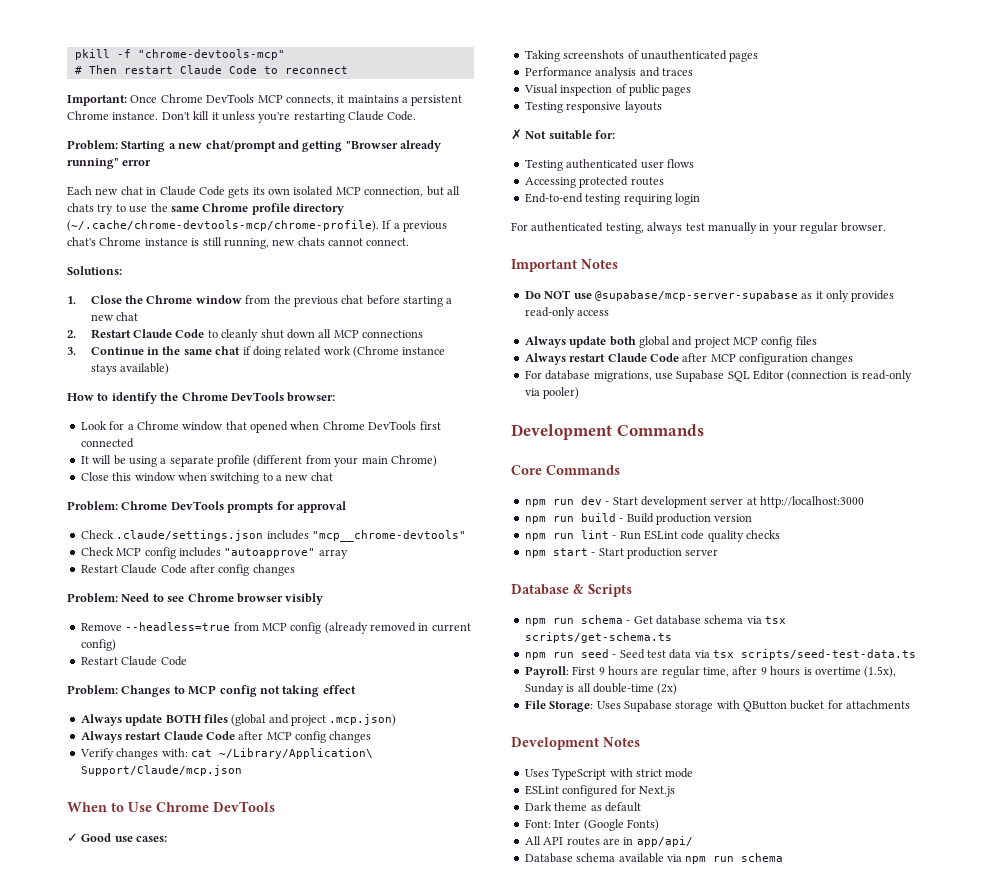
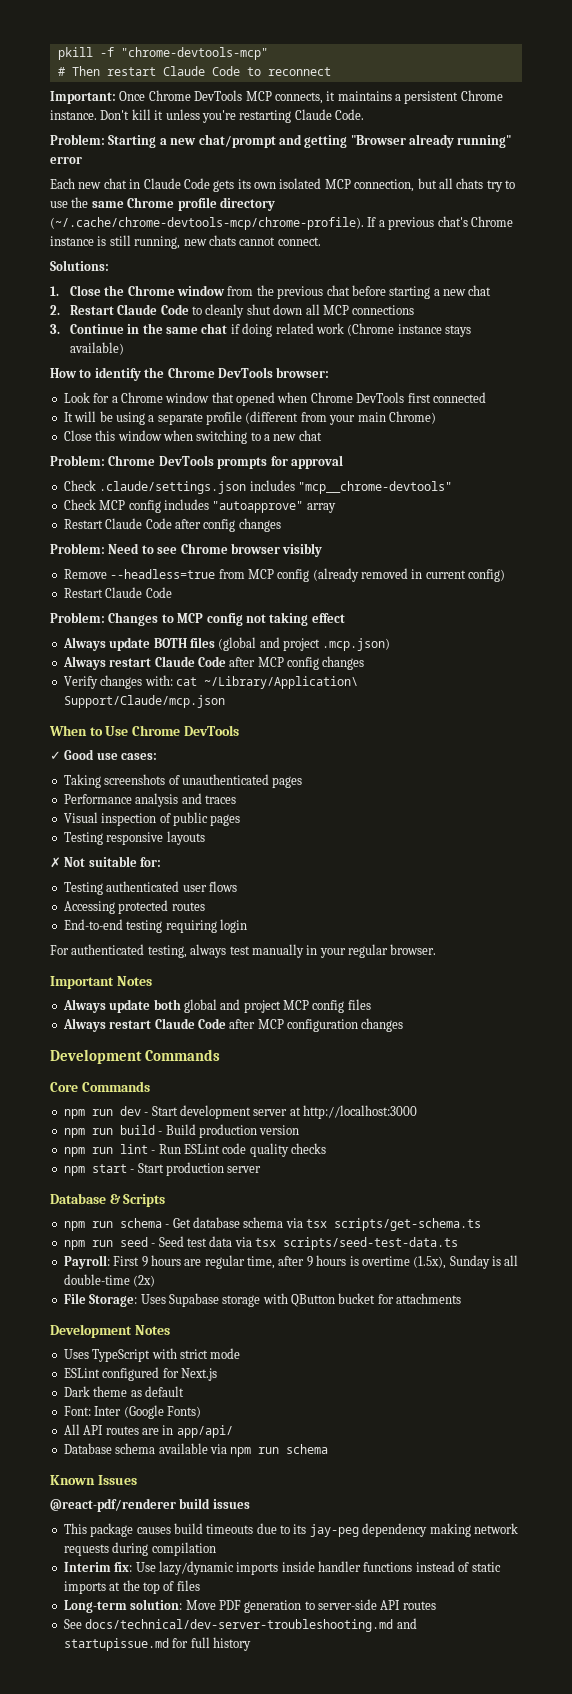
[524,290,895,302] [524,307,610,319] // Do NOT use @supabase/mcp-server-supabase as it only provides read-only access -> (152, 981) none
[524,370,913,382] [524,387,580,399] // For database migrations, use Supabase SQL Editor (connection is read-only via pooler) -> (404, 1025) none
(784, 857) none -> [50,1475,137,1485] [50,1498,250,1512] [63,1523,518,1537] [63,1542,216,1556] [63,1561,501,1575] [63,1580,200,1594] [63,1599,436,1613] [63,1618,417,1632] [63,1637,251,1651] // Known Issues // @react-pdf/renderer build issues // This package causes build timeouts due to its jay-peg dependency making network requests during compilation // Interim fix: Use lazy/dynamic imports inside handler functions instead of static imports at the top of files // Long-term solution: Move PDF generation to server-side API routes // See docs/technical/dev-server-troubleshooting.md and startupissue.md for full history

